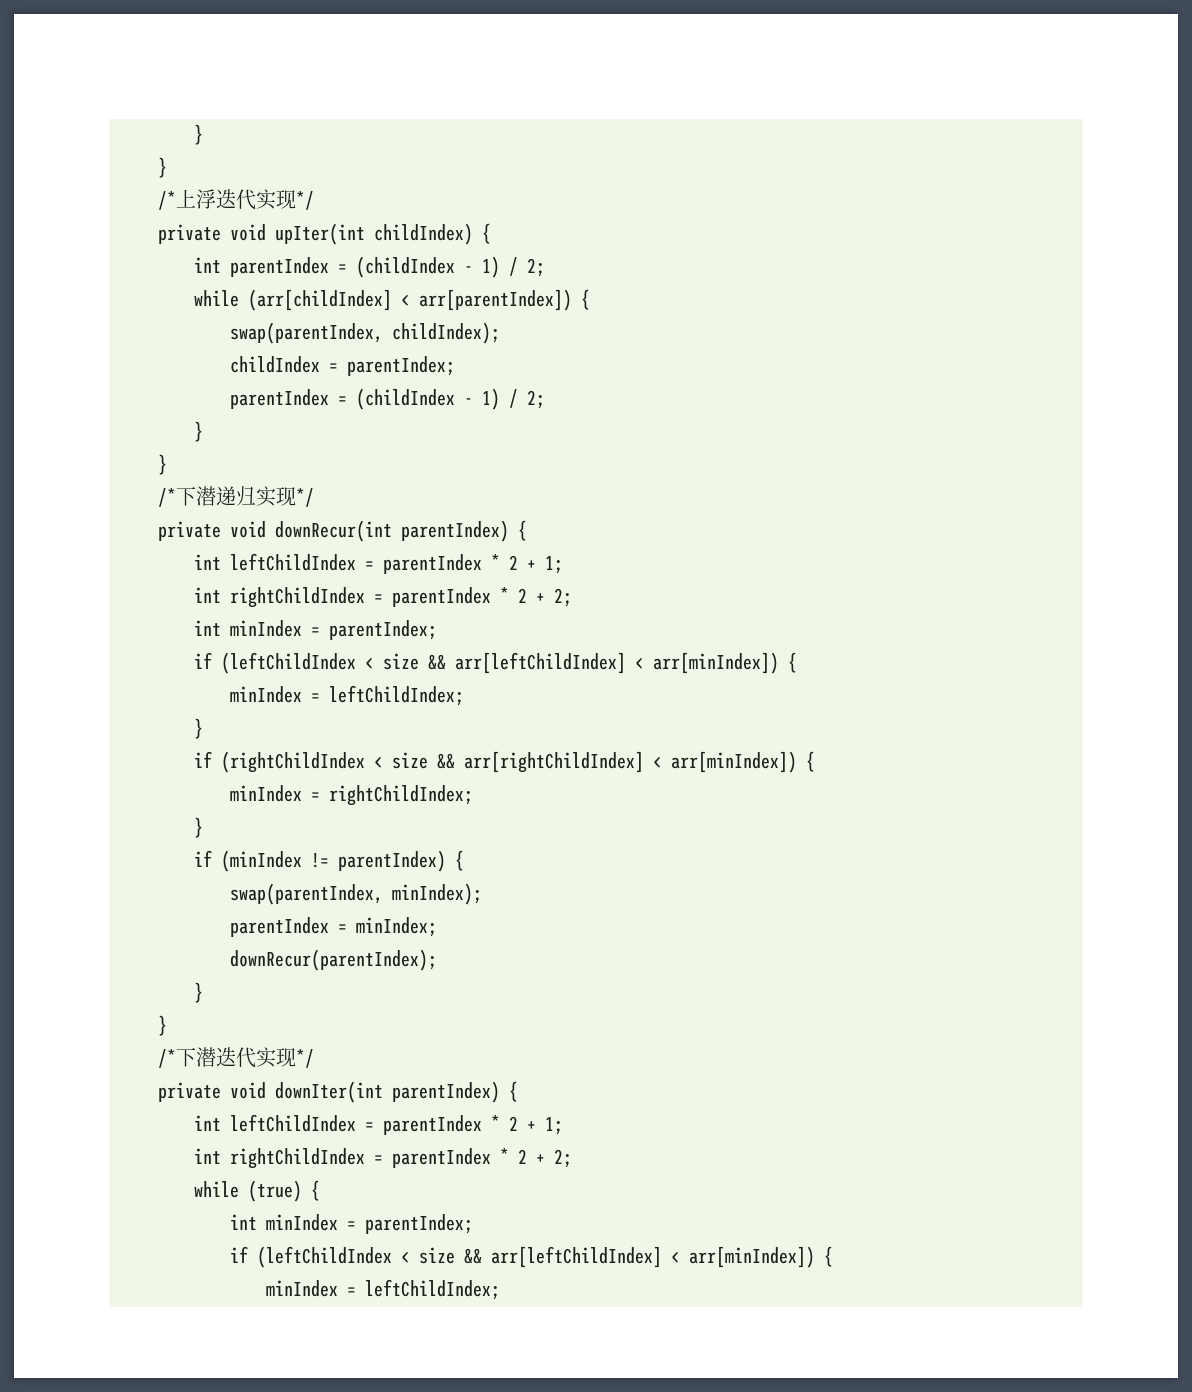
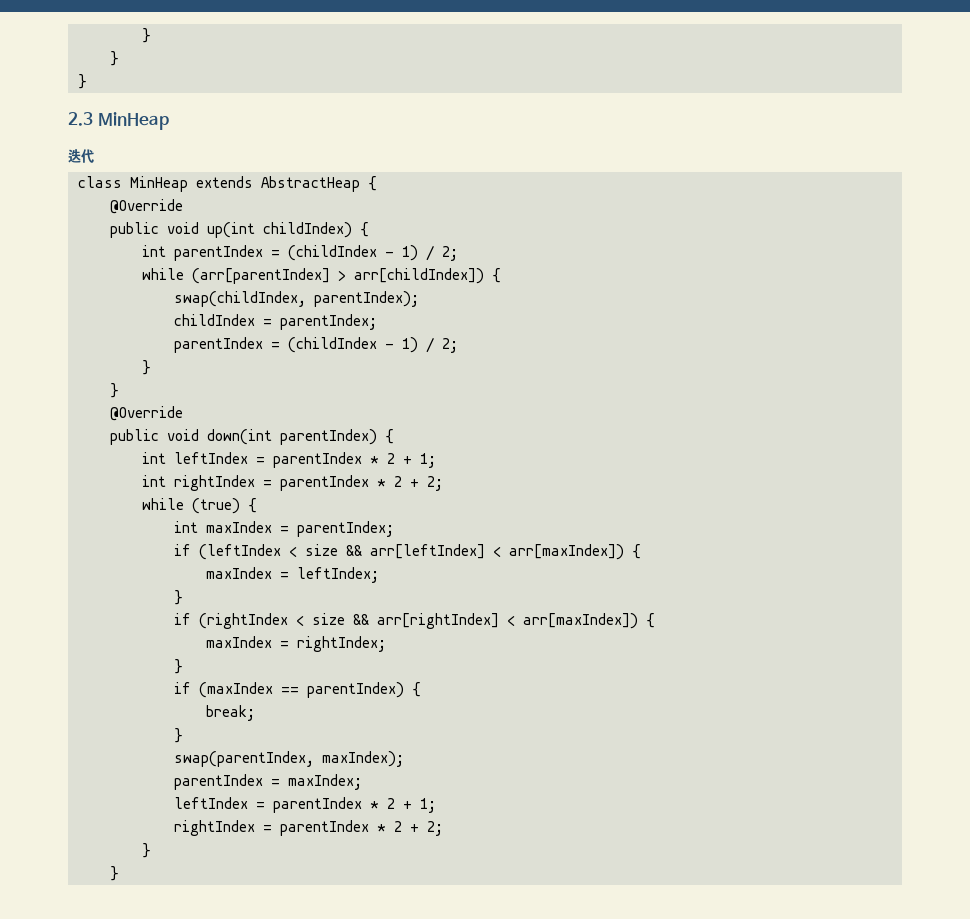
[193,124,203,145] [157,157,167,178] [157,189,314,210] [157,223,365,245] } // } // /*上浮迭代实现*/ // private void upIter(int -> [141,28,151,43] [109,51,119,66] [77,74,87,89] [68,112,169,130] [68,149,94,163] [77,176,377,192] [109,199,183,214] [109,222,255,238] } // } // } // 2.3 MinHeap // 迭代 // class MinHeap extends AbstractHeap { // @Override // public void up(int
[247,289,590,311] [229,322,500,344] (arr[childIndex] < arr[parentIndex]) { // swap(parentIndex, childIndex); -> [191,268,501,284] [173,291,419,307] (arr[parentIndex] > arr[childIndex]) { // swap(childIndex, parentIndex);
[157,486,314,507] [157,520,527,542] [193,553,563,574] [193,587,572,608] [193,620,437,640] [193,652,797,674] [229,685,464,706] [193,718,203,739] [193,751,815,773] [229,785,473,806] [193,817,203,838] [193,850,464,872] [229,883,482,905] [229,917,437,937] [229,949,437,971] [193,982,203,1003] [157,1015,167,1036] [157,1047,314,1068] [157,1081,518,1103] [193,1114,563,1135] [193,1148,365,1169] /*下潜递归实现*/ // private void downRecur(int parentIndex) { // int leftChildIndex = parentIndex * 2 + 1; // int rightChildIndex = parentIndex * 2 + 2; // int minIndex = parentIndex; // if (leftChildIndex < size && arr[leftChildIndex] < arr[minIndex]) { // minIndex = leftChildIndex; // } // if (rightChildIndex < size && arr[rightChildIndex] < arr[minIndex]) { // minIndex = rightChildIndex; // } // if (minIndex != parentIndex) { // swap(parentIndex, minIndex); // parentIndex = minIndex; // downRecur(parentIndex); // } // } // /*下潜迭代实现*/ // private void downIter(int parentIndex) { // int leftChildIndex = parentIndex * 2 + 1; // int rightChildIndex -> [109,406,183,421] [109,429,394,445] [141,452,436,468] [141,475,255,491] @Override // public void down(int parentIndex) { // int leftIndex = parentIndex * 2 + 1; // int rightIndex
[265,1214,473,1234] [229,1246,833,1268] [265,1279,500,1300] minIndex = parentIndex; // if (leftChildIndex < size && arr[leftChildIndex] < arr[minIndex]) { // minIndex = leftChildIndex; -> [205,521,394,537] [173,544,641,560] [205,567,379,583] [173,590,183,605] [173,613,655,629] [205,636,386,652] [173,659,183,674] [173,682,421,698] [205,705,255,721] [173,728,183,743] [173,751,404,767] [173,774,362,790] [173,797,436,813] [173,820,443,836] [141,843,151,858] [109,866,119,881] maxIndex = parentIndex; // if (leftIndex < size && arr[leftIndex] < arr[maxIndex]) { // maxIndex = leftIndex; // } // if (rightIndex < size && arr[rightIndex] < arr[maxIndex]) { // maxIndex = rightIndex; // } // if (maxIndex == parentIndex) { // break; // } // swap(parentIndex, maxIndex); // parentIndex = maxIndex; // leftIndex = parentIndex * 2 + 1; // rightIndex = parentIndex * 2 + 2; // } // }

